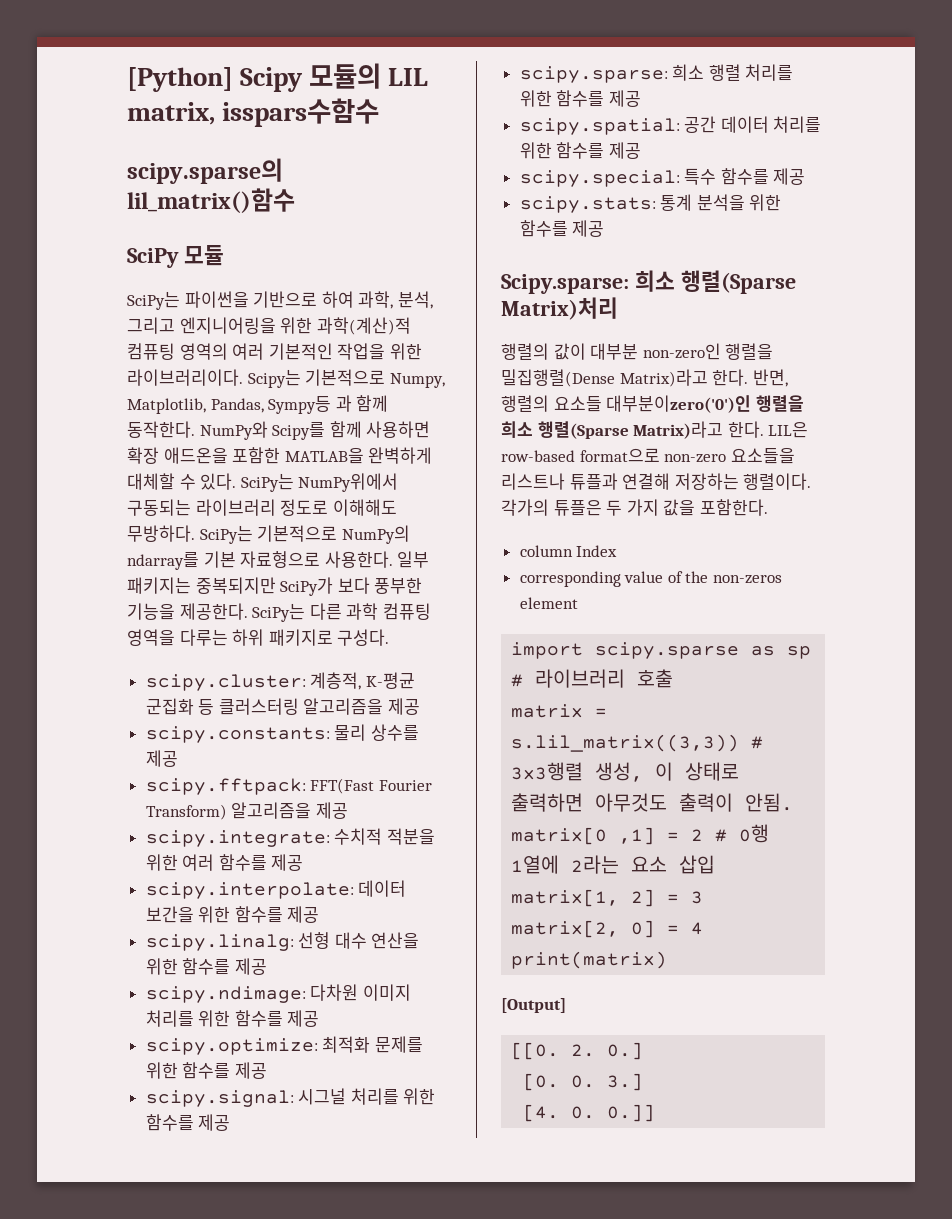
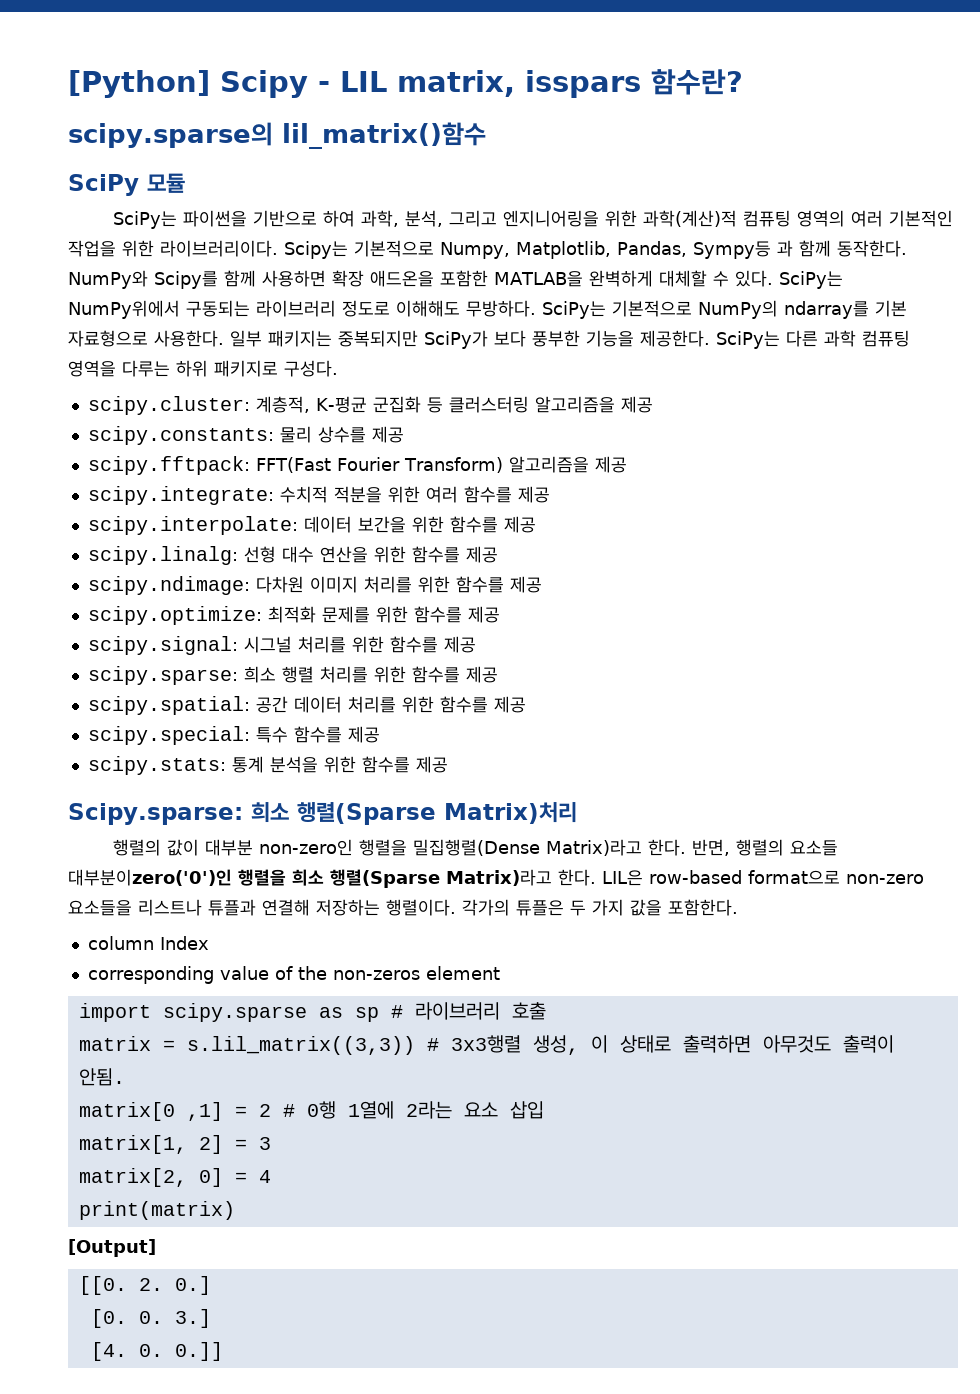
[309,63,382,89] 모듈의 -> [318,81,331,92] -
[222,98,380,127] isspars수함수 -> [525,69,744,98] isspars 함수란?

